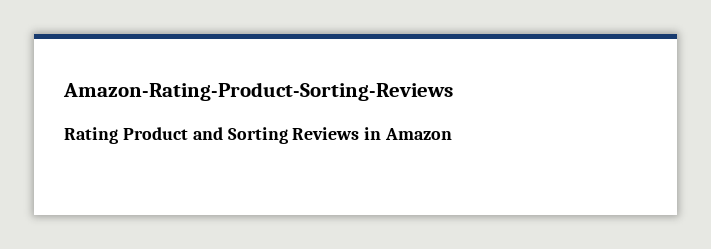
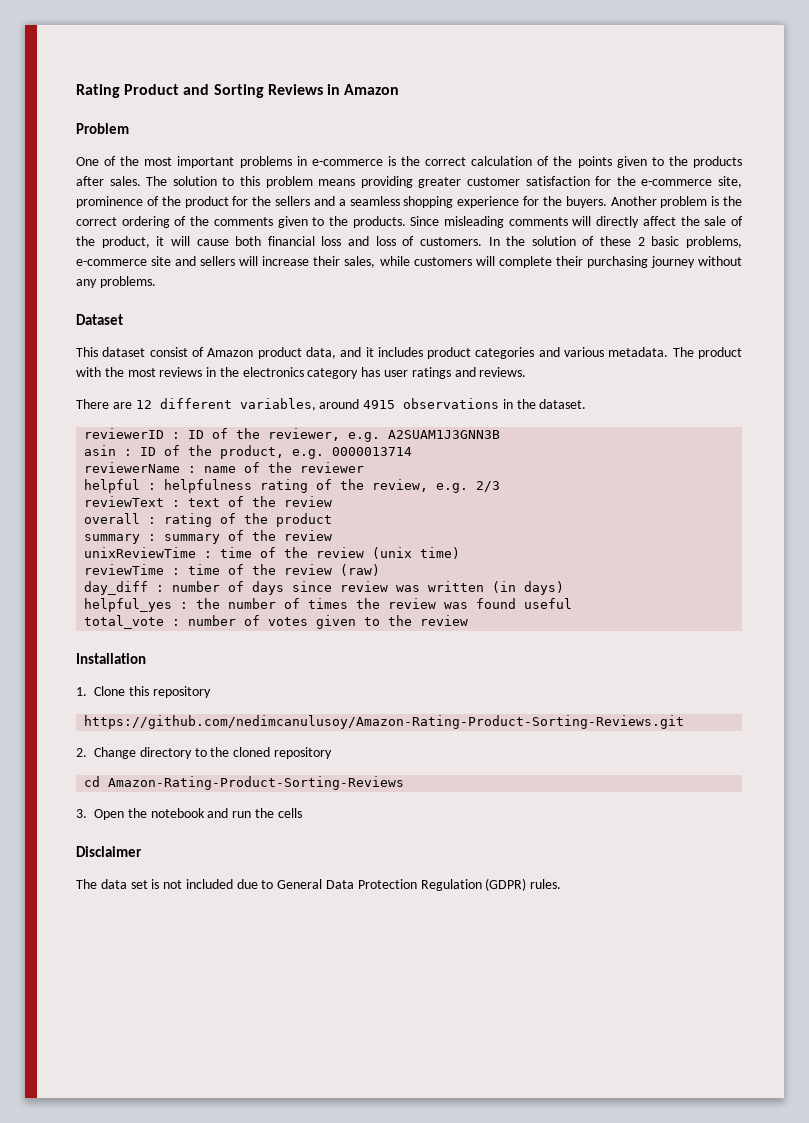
[63,82,453,101] Amazon-Rating-Product-Sorting-Reviews // -> (76, 91) none
(453, 134) none -> [76,123,129,134] [76,156,742,168] [76,176,743,188] [76,196,742,208] [76,216,744,228] [76,236,743,248] [76,256,742,268] [76,276,156,288] [76,314,123,325] [76,347,742,359] [76,367,527,379] [76,398,587,411] [84,428,501,442] [84,445,413,459] [84,462,365,473] [84,479,501,493] [84,496,333,507] [84,513,333,527] [84,530,333,544] [84,547,461,559] [84,564,381,576] [84,581,565,595] [84,598,573,612] [84,615,469,629] [76,653,146,664] [76,686,211,698] [84,715,685,729] [76,747,332,759] [84,776,405,790] [76,808,302,820] [76,846,142,857] [76,878,562,891] // Problem // One of the most important problems in e-commerce is the correct calculation of the points given to the products after sales. The solution to this problem means providing greater customer satisfaction for the e-commerce site, prominence of the product for the sellers and a seamless shopping experience for the buyers. Another problem is the correct ordering of the comments given to the products. Since misleading comments will directly affect the sale of the product, it will cause both financial loss and loss of customers. In the solution of these 2 basic problems, e-commerce site and sellers will increase their sales, while customers will complete their purchasing journey without any problems. // Dataset // This dataset consist of Amazon product data, and it includes product categories and various metadata. The product with the most reviews in the electronics category has user ratings and reviews. // There are 12 different variables, around 4915 observations in the dataset. // reviewerID : ID of the reviewer, e.g. A2SUAM1J3GNN3B // asin : ID of the product, e.g. 0000013714 // reviewerName : name of the reviewer // helpful : helpfulness rating of the review, e.g. 2/3 // reviewText : text of the review // overall : rating of the product // summary : summary of the review // unixReviewTime : time of the review (unix time) // reviewTime : time of the review (raw) // day_diff : number of days since review was written (in days) // helpful_yes : the number of times the review was found useful // total_vote : number of votes given to the review // Installation // 1. Clone this repository // https://github.com/nedimcanulusoy/Amazon-Rating-Product-Sorting-Reviews.git // 2. Change directory to the cloned repository // cd Amazon-Rating-Product-Sorting-Reviews // 3. Open the notebook and run the cells // Disclaimer // The data set is not included due to General Data Protection Regulation (GDPR) rules.

